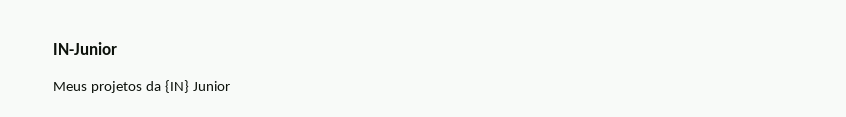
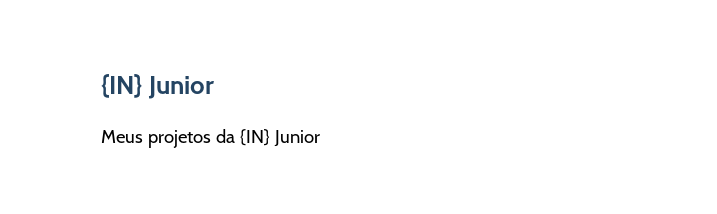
[53,42,117,55] IN-Junior -> [101,74,215,99] {IN} Junior

